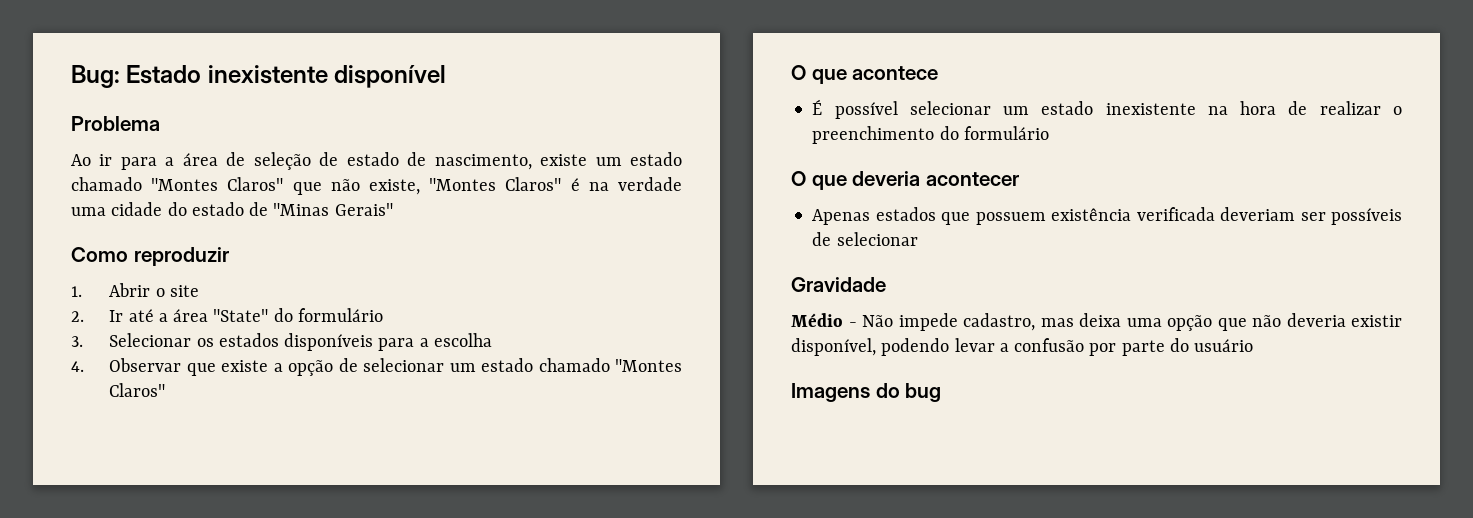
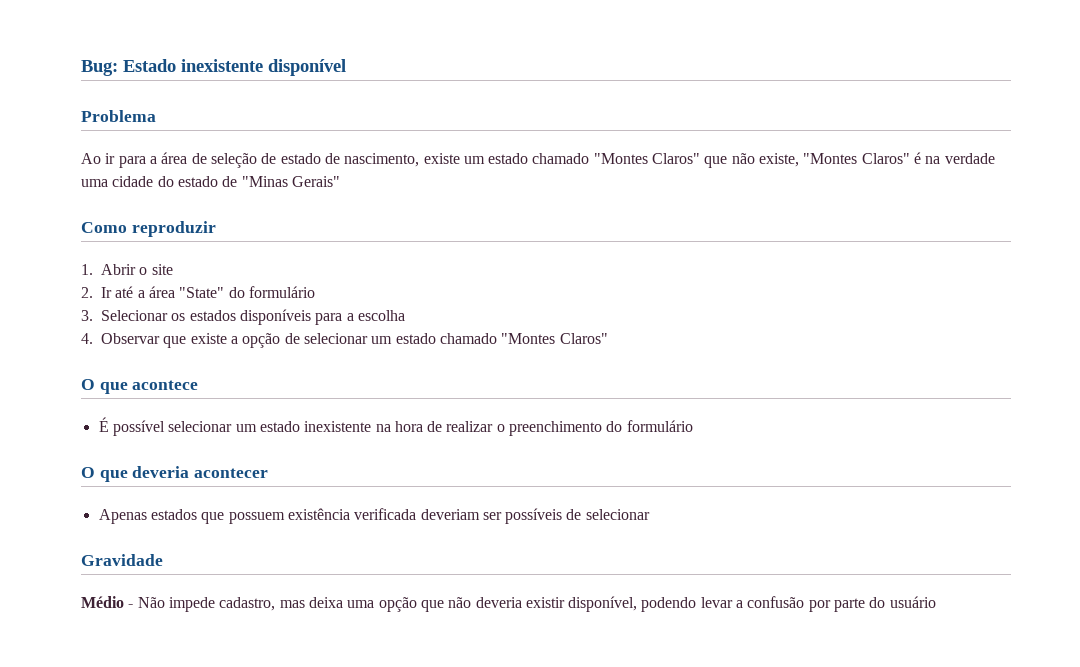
[791,383,942,402] // Imagens do bug -> (936, 602) none

